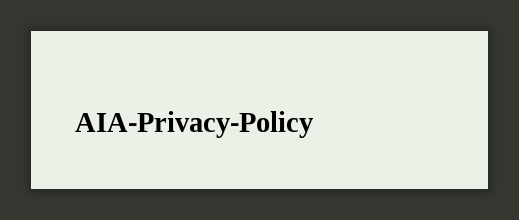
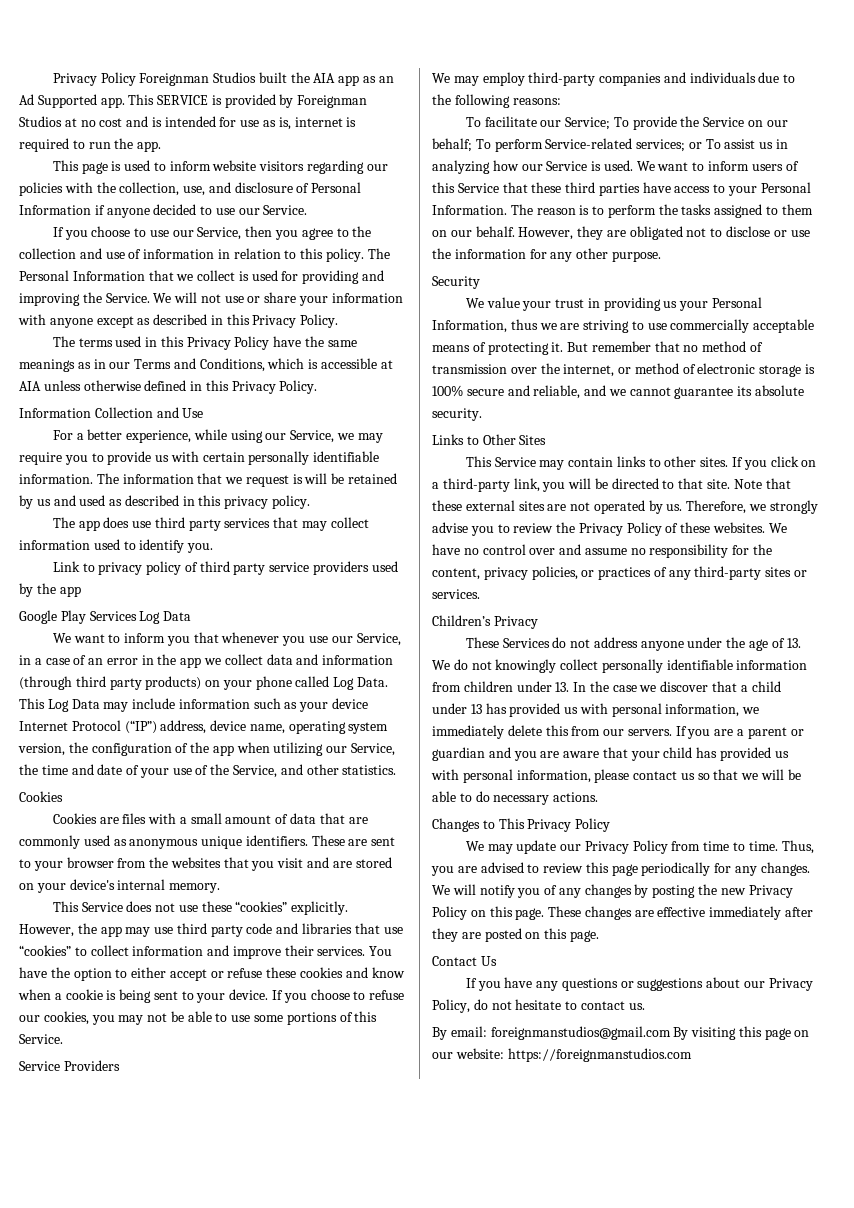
[75,111,313,138] AIA-Privacy-Policy -> [52,72,394,86] [19,94,368,108] [19,116,357,130] [19,138,162,152] [52,160,388,174] [19,182,362,196] [19,204,308,218] [52,226,372,240] [19,248,390,262] [19,270,385,284] [19,292,403,306] [18,314,339,328] [52,336,357,350] [19,358,393,372] [19,380,318,394] [19,407,204,418] [52,429,383,443] [19,451,380,465] [19,473,398,487] [19,495,311,509] [52,517,369,531] [19,539,214,553] [52,561,398,575] [19,583,81,597] [19,610,192,624] [52,632,401,646] [19,654,394,668] [19,676,389,690] [19,698,369,712] [19,720,389,734] [18,742,396,756] [19,764,397,778] [19,791,63,802] [52,813,368,824] [19,835,396,849] [19,857,392,871] [19,879,221,893] [52,901,349,915] [19,923,403,937] [19,945,393,959] [19,967,405,981] [18,989,405,1003] [19,1011,378,1025] [19,1034,63,1044] [19,1060,120,1071] [432,72,796,86] [432,94,561,108] [465,116,788,130] [432,138,789,152] [432,160,799,174] [432,182,811,196] [432,204,813,218] [432,226,810,240] [432,248,661,262] [432,276,480,289] [465,297,762,311] [432,319,815,333] [432,341,764,355] [432,363,816,377] [432,385,805,399] [432,408,482,421] [432,434,547,445] [465,456,817,470] [432,478,791,492] [432,500,818,514] [432,522,787,536] [432,544,773,558] [432,566,808,580] [432,589,480,599] [432,615,538,629] [465,637,801,651] [432,659,808,673] [432,681,781,692] [432,703,760,717] [432,725,804,739] [432,747,789,761] [431,769,801,783] [432,791,599,805] [432,818,611,832] [465,840,814,854] [431,862,810,876] [432,884,793,898] [432,906,814,920] [432,928,599,942] [432,956,497,966] [465,977,813,991] [432,999,645,1013] [432,1026,810,1040] [432,1048,692,1062] Privacy Policy Foreignman Studios built the AIA app as an Ad Supported app. This SERVICE is provided by Foreignman Studios at no cost and is intended for use as is, internet is required to run the app. // This page is used to inform website visitors regarding our policies with the collection, use, and disclosure of Personal Information if anyone decided to use our Service. // If you choose to use our Service, then you agree to the collection and use of information in relation to this policy. The Personal Information that we collect is used for providing and improving the Service. We will not use or share your information with anyone except as described in this Privacy Policy. // The terms used in this Privacy Policy have the same meanings as in our Terms and Conditions, which is accessible at AIA unless otherwise defined in this Privacy Policy. // Information Collection and Use // For a better experience, while using our Service, we may require you to provide us with certain personally identifiable information. The information that we request is will be retained by us and used as described in this privacy policy. // The app does use third party services that may collect information used to identify you. // Link to privacy policy of third party service providers used by the app // Google Play Services Log Data // We want to inform you that whenever you use our Service, in a case of an error in the app we collect data and information (through third party products) on your phone called Log Data. This Log Data may include information such as your device Internet Protocol (“IP”) address, device name, operating system version, the configuration of the app when utilizing our Service, the time and date of your use of the Service, and other statistics. // Cookies // Cookies are files with a small amount of data that are commonly used as anonymous unique identifiers. These are sent to your browser from the websites that you visit and are stored on your device's internal memory. // This Service does not use these “cookies” explicitly. However, the app may use third party code and libraries that use “cookies” to collect information and improve their services. You have the option to either accept or refuse these cookies and know when a cookie is being sent to your device. If you choose to refuse our cookies, you may not be able to use some portions of this Service. // Service Providers // We may employ third-party companies and individuals due to the following reasons: // To facilitate our Service; To provide the Service on our behalf; To perform Service-related services; or To assist us in analyzing how our Service is used. We want to inform users of this Service that these third parties have access to your Personal Information. The reason is to perform the tasks assigned to them on our behalf. However, they are obligated not to disclose or use the information for any other purpose. // Security // We value your trust in providing us your Personal Information, thus we are striving to use commercially acceptable means of protecting it. But remember that no method of transmission over the internet, or method of electronic storage is 100% secure and reliable, and we cannot guarantee its absolute security. // Links to Other Sites // This Service may contain links to other sites. If you click on a third-party link, you will be directed to that site. Note that these external sites are not operated by us. Therefore, we strongly advise you to review the Privacy Policy of these websites. We have no control over and assume no responsibility for the content, privacy policies, or practices of any third-party sites or services. // Children’s Privacy // These Services do not address anyone under the age of 13. We do not knowingly collect personally identifiable information from children under 13. In the case we discover that a child under 13 has provided us with personal information, we immediately delete this from our servers. If you are a parent or guardian and you are aware that your child has provided us with personal information, please contact us so that we will be able to do necessary actions. // Changes to This Privacy Policy // We may update our Privacy Policy from time to time. Thus, you are advised to review this page periodically for any changes. We will notify you of any changes by posting the new Privacy Policy on this page. These changes are effective immediately after they are posted on this page. // Contact Us // If you have any questions or suggestions about our Privacy Policy, do not hesitate to contact us. // By email: foreignmanstudios@gmail.com By visiting this page on our website: https://foreignmanstudios.com

